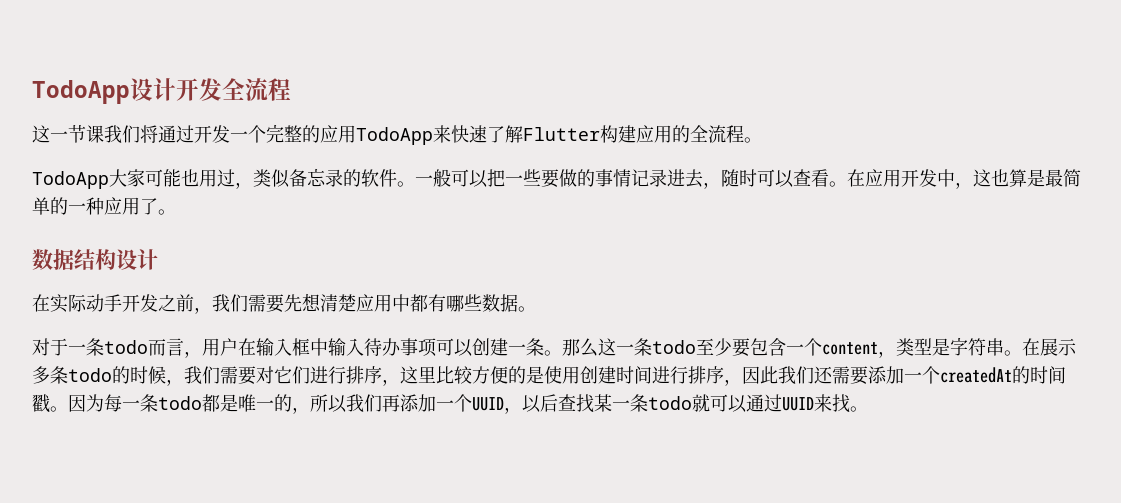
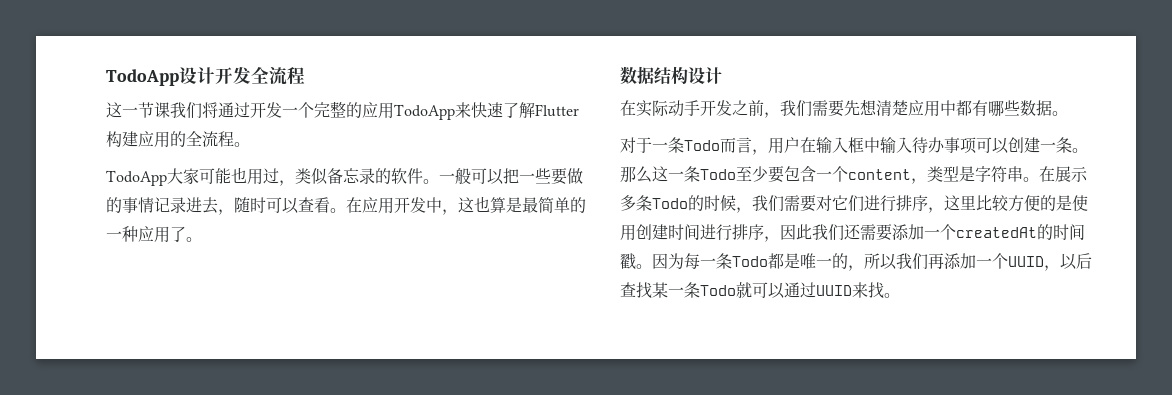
[104,340,148,354] todo -> [684,140,720,151] Todo
[652,340,696,354] todo -> [700,169,736,180] Todo
[68,368,112,382] todo -> [652,198,688,209] Todo
[158,396,202,410] todo -> [732,256,768,267] Todo
[648,396,692,410] todo -> [700,285,736,296] Todo

